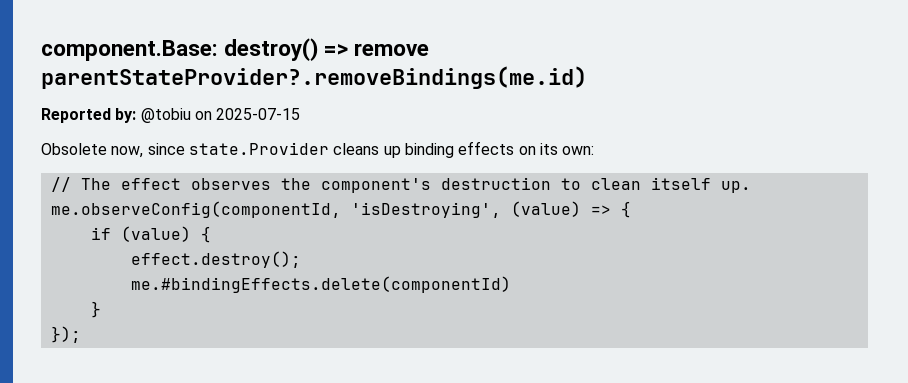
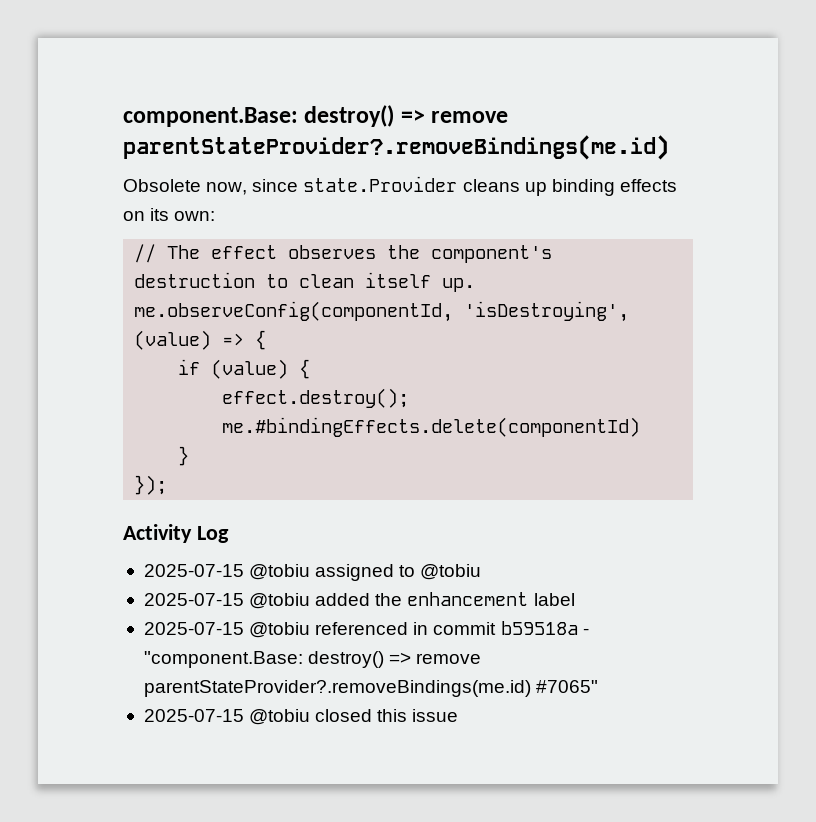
[41,108,301,123] // Reported by: @tobiu on 2025-07-15 -> (669, 147) none
(81, 334) none -> [123,524,229,543] [143,564,482,581] [143,592,575,609] [143,621,589,638] [143,651,482,668] [143,680,599,697] [143,709,459,725] // Activity Log // 2025-07-15 @tobiu assigned to @tobiu // 2025-07-15 @tobiu added the enhancement label // 2025-07-15 @tobiu referenced in commit b59518a - "component.Base: destroy() => remove parentStateProvider?.removeBindings(me.id) #7065" // 2025-07-15 @tobiu closed this issue

